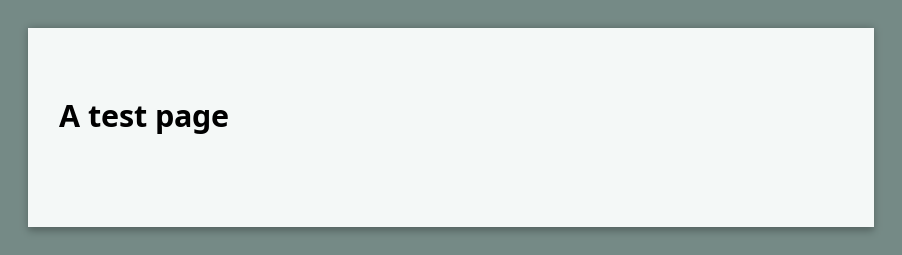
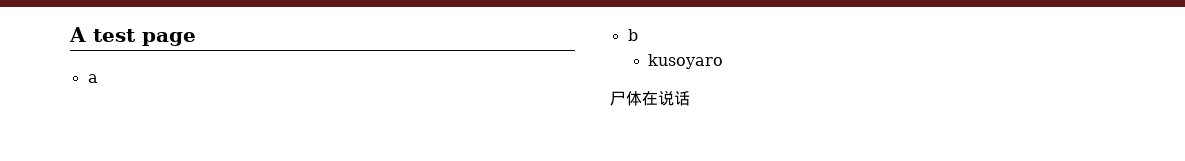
(230, 122) none -> [87,74,98,83] [627,29,638,41] [648,54,724,69] [610,90,690,106] // a // b // kusoyaro // 尸体在说话

